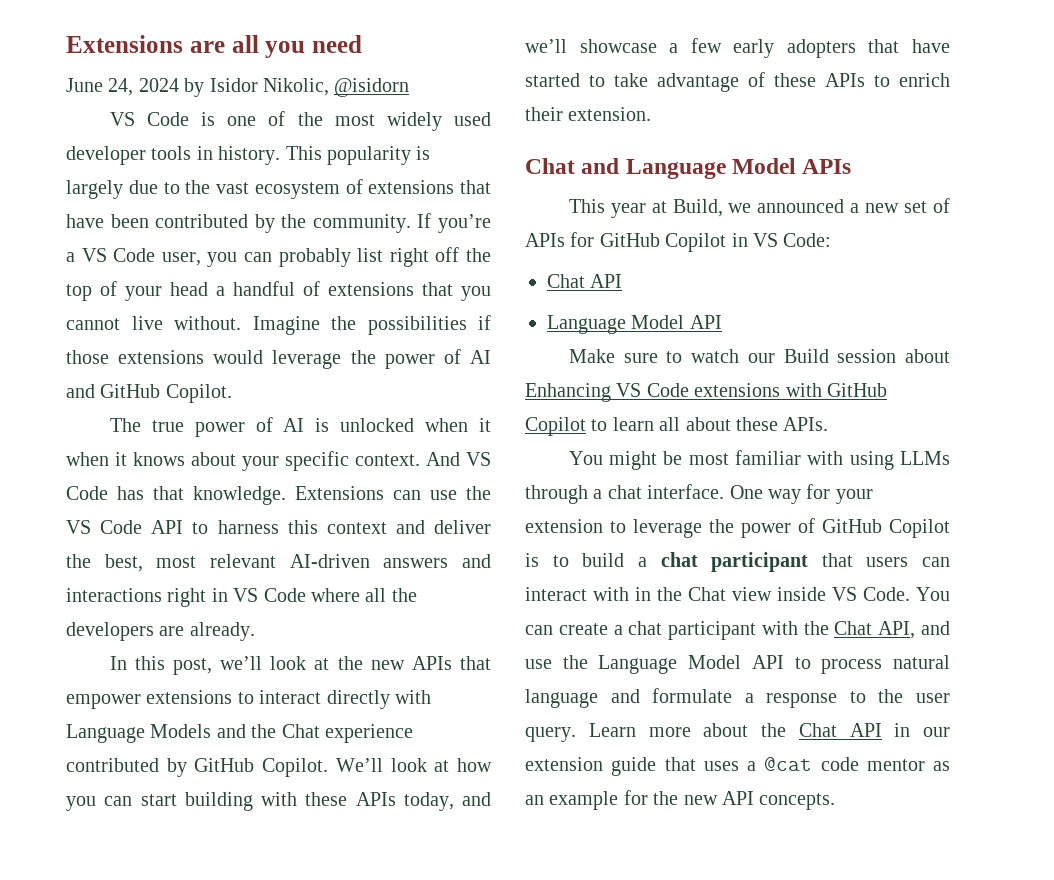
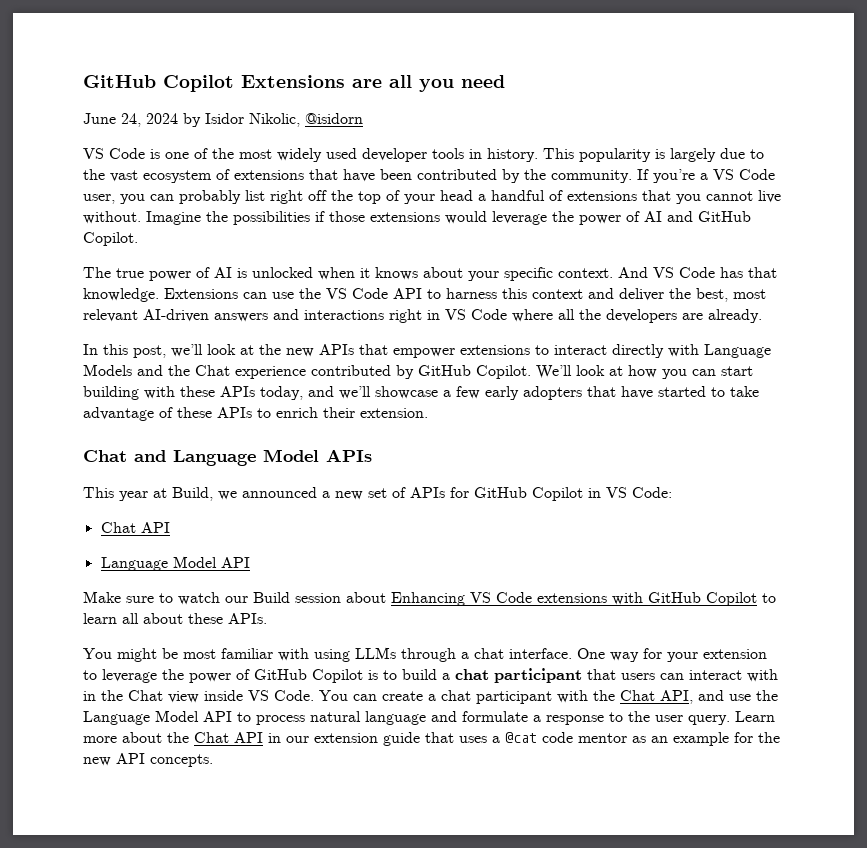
(66, 44) none -> [83,75,234,92] GitHub Copilot
[66,452,127,466] when it -> (370, 273) none

